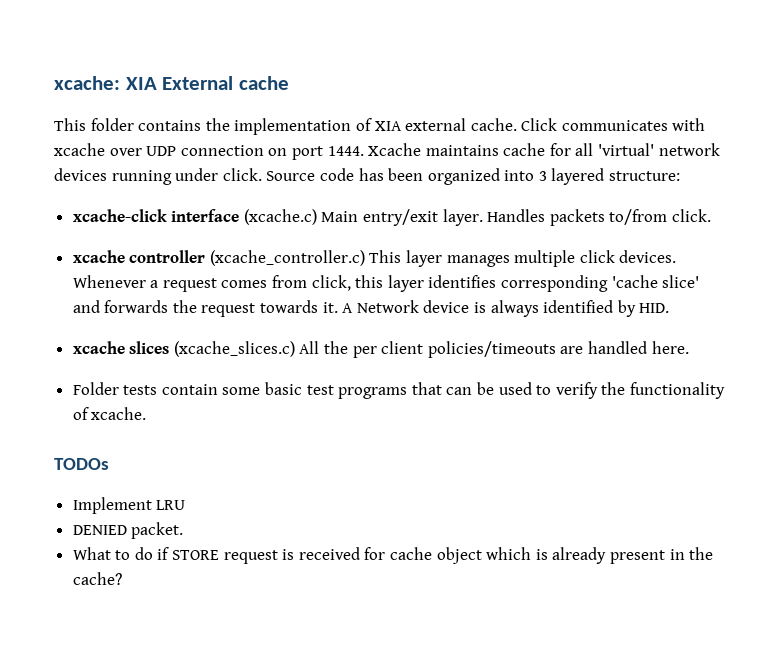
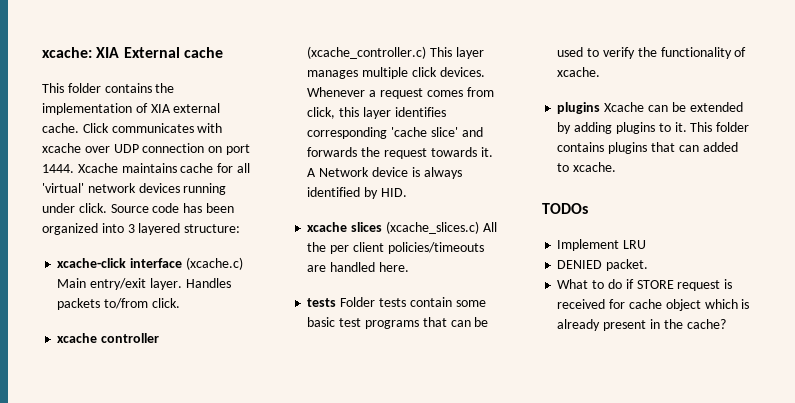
(689, 347) none -> [307,298,337,307] tests
(147, 413) none -> [557,102,743,114] [557,122,750,134] [557,142,738,154] [557,162,617,172] // plugins Xcache can be extended by adding plugins to it. This folder contains plugins that can added to xcache.

